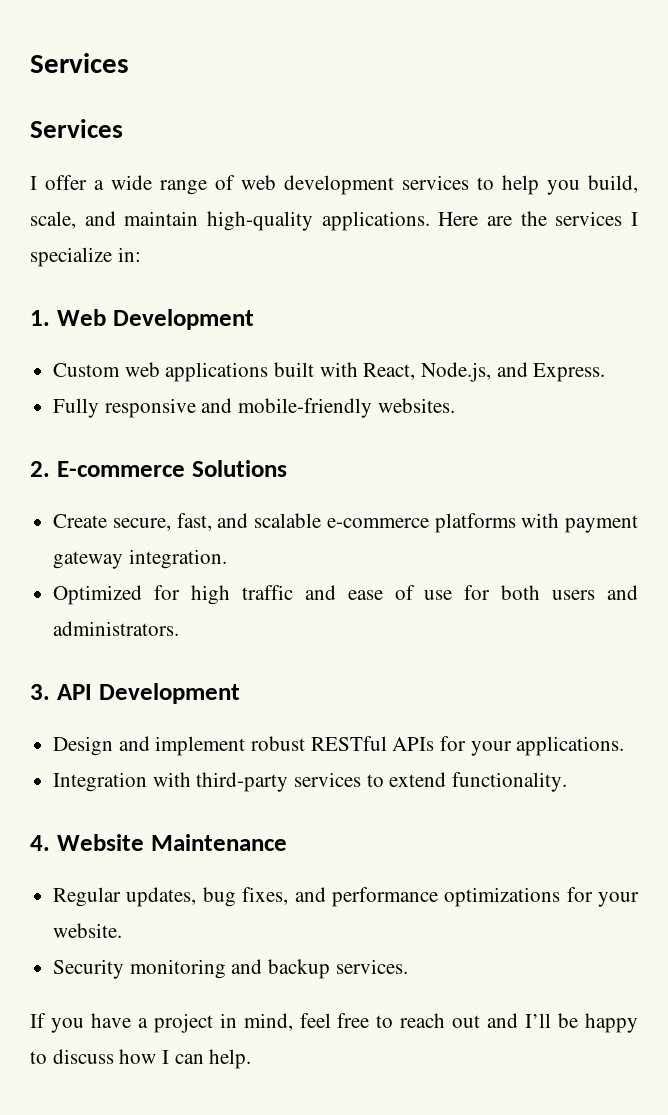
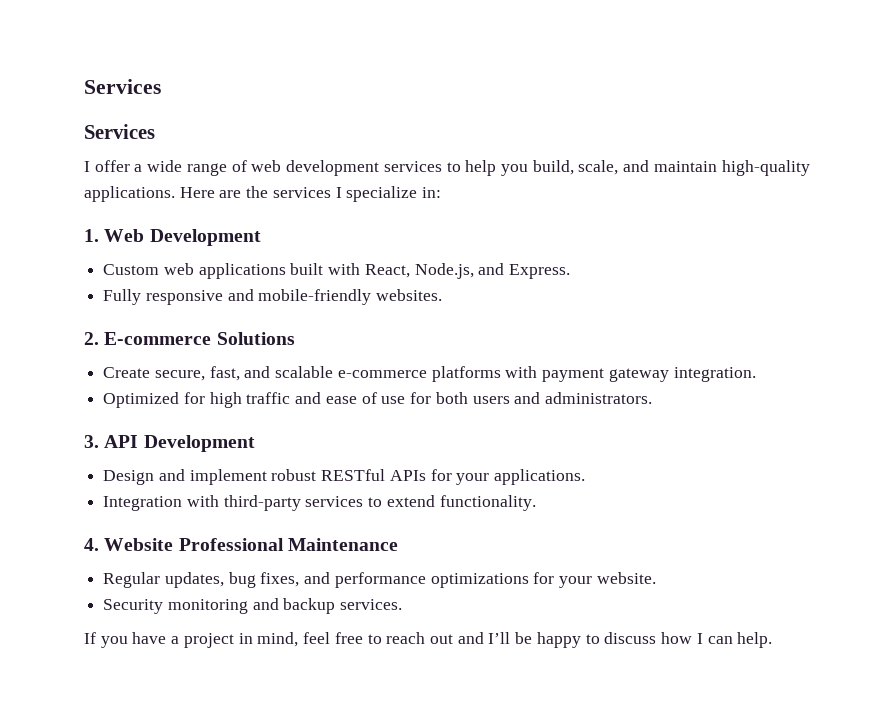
(144, 842) none -> [178,538,284,551] Professional

